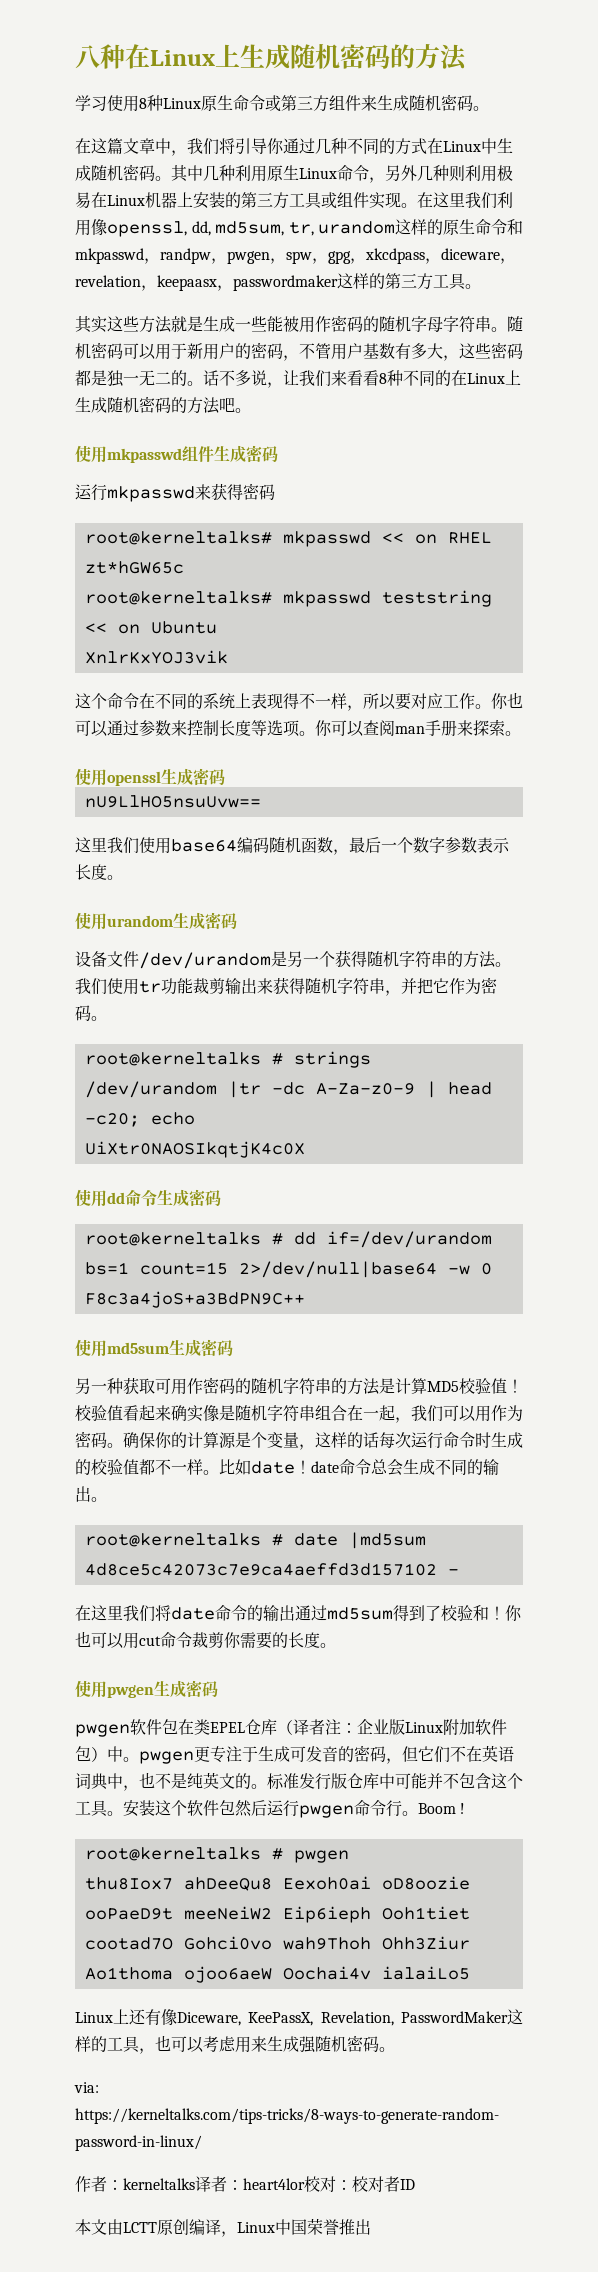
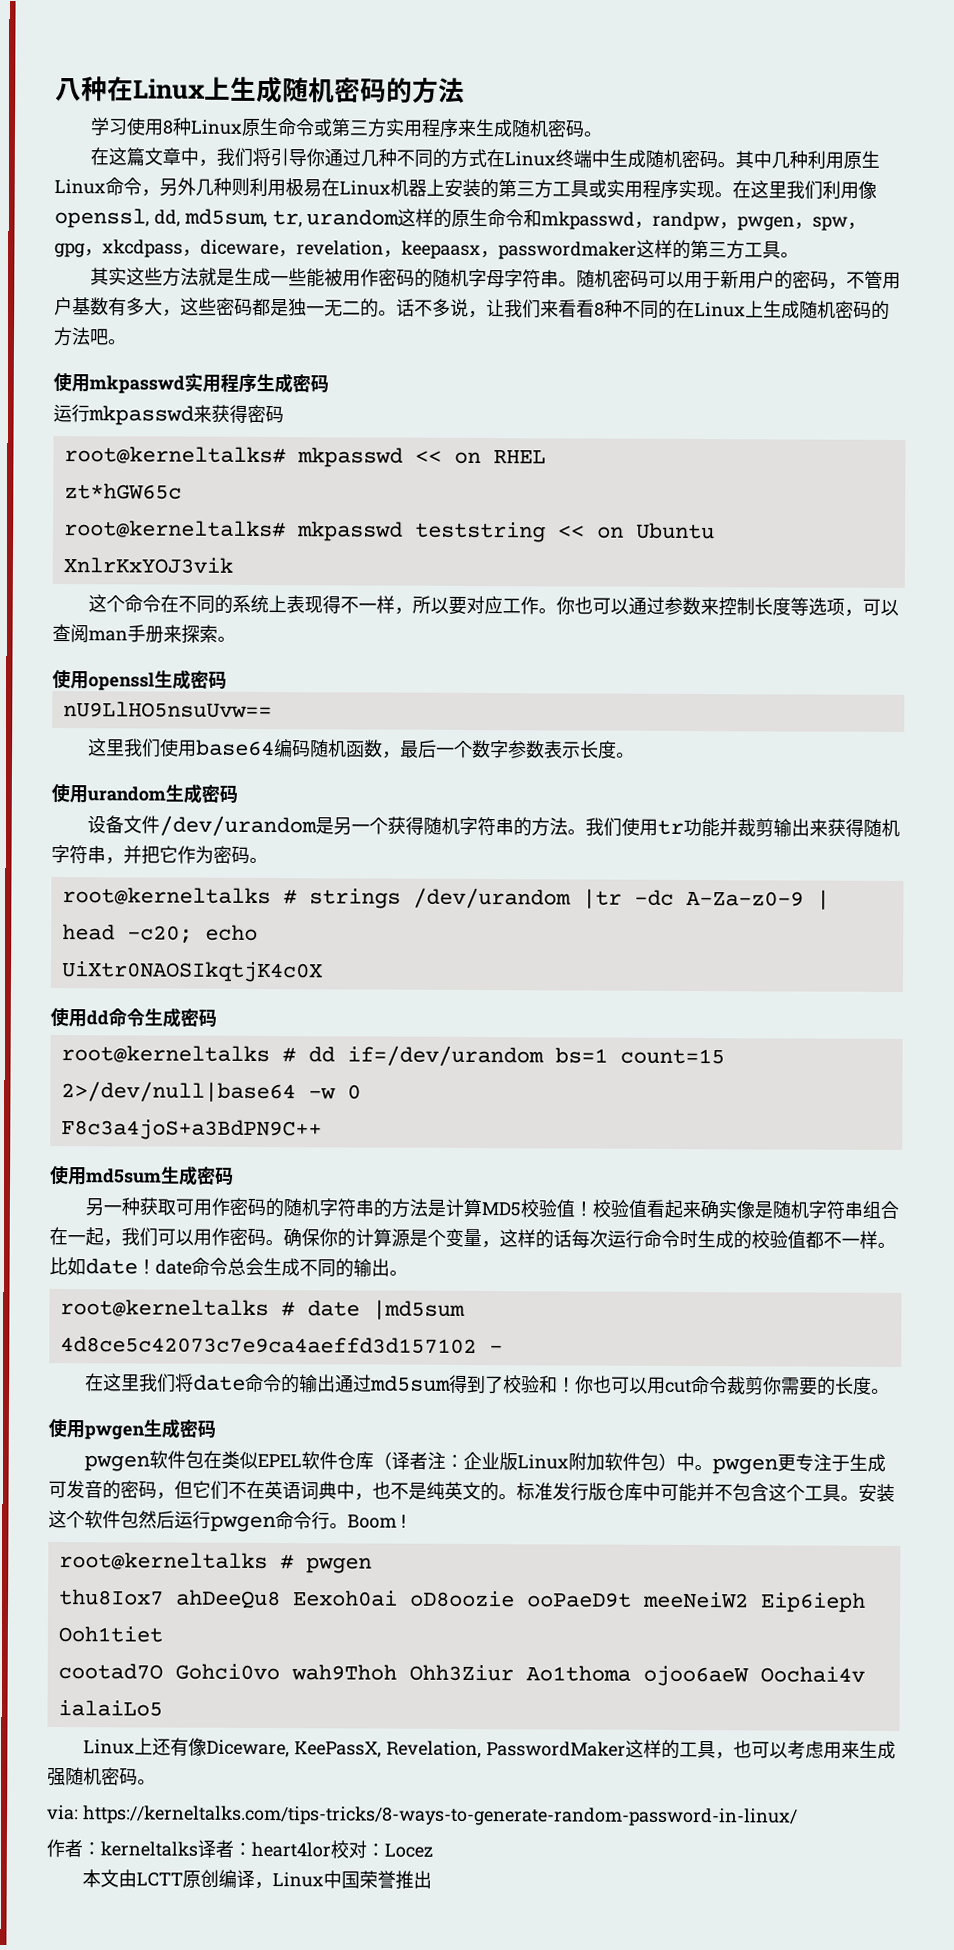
[329,95,361,111] 组件 -> [385,118,460,138] 实用程序
(481, 146) none -> [555,149,593,168] 终端
[337,192,369,208] 组件 -> [606,179,679,199] 实用程序
[182,446,214,462] 组件 -> [184,372,257,393] 实用程序
[299,720,332,736] 。你 -> [844,609,864,617] ，
(193, 986) none -> [719,818,739,837] 并
[507,1405,523,1421] 为 -> (230, 1236) none
[210,1722,245,1733] EPEL -> [239,1451,339,1470] 似EPEL软件
[352,2176,415,2192] 校对者ID -> [384,1843,433,1858] Locez

